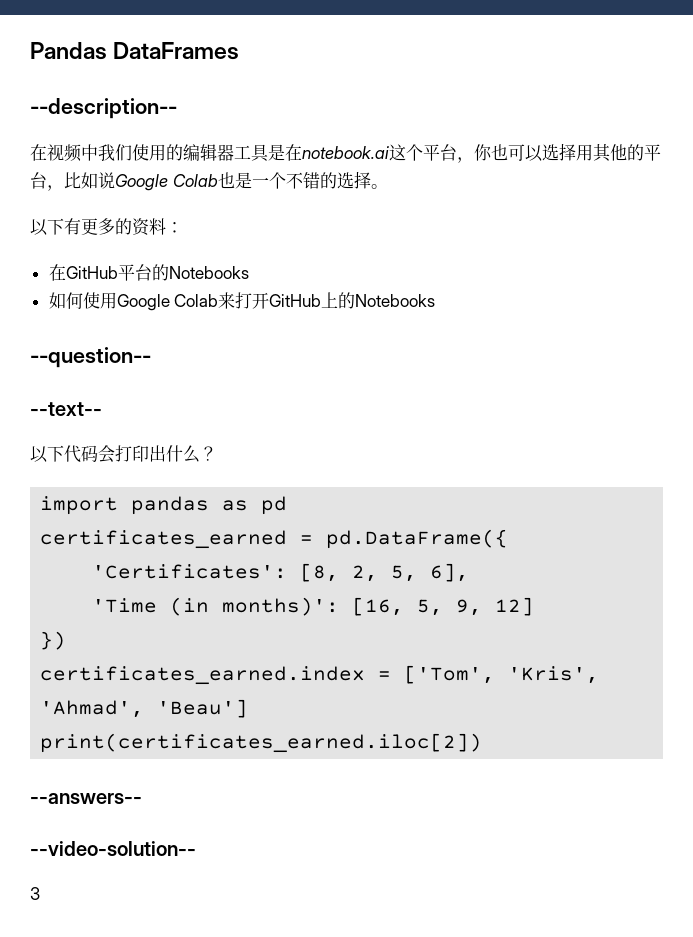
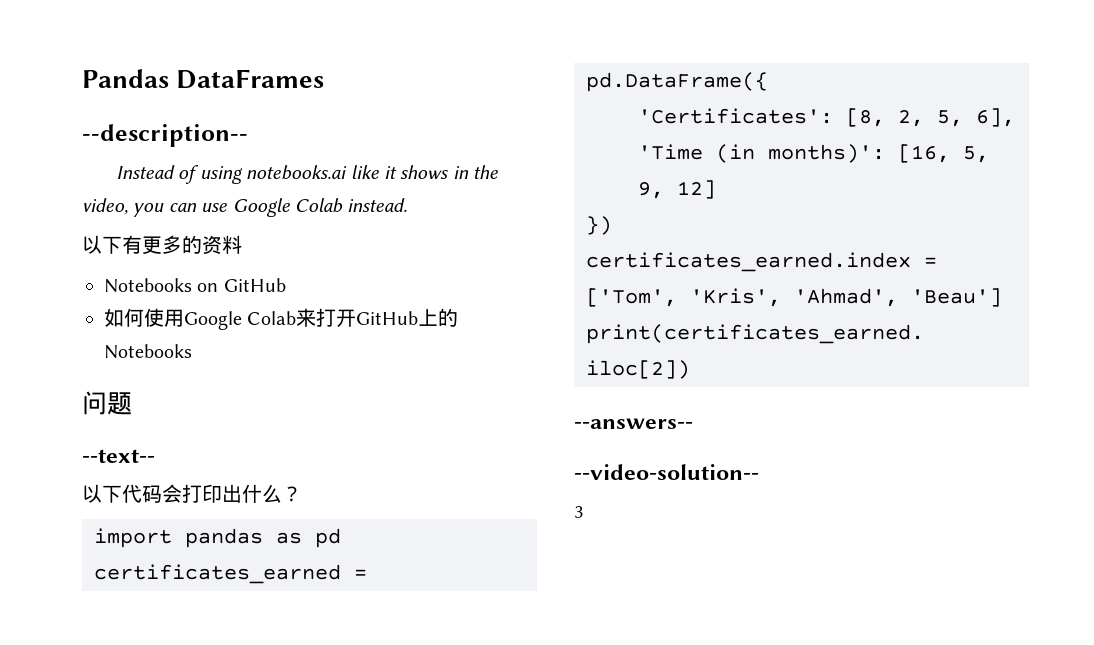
[30,143,661,163] [30,171,388,191] 在视频中我们使用的编辑器工具是在notebook.ai这个平台，你也可以选择用其他的平台，比如说Google Colab也是一个不错的选择。 -> [115,165,499,184] [82,198,408,217] Instead of using notebooks.ai like it shows in the video, you can use Google Colab instead.
[166,222,183,233] [48,264,249,281] ： // 在GitHub平台的Notebooks -> [104,278,286,293] // Notebooks on GitHub
[30,347,151,368] --question-- -> [82,391,132,415] 问题

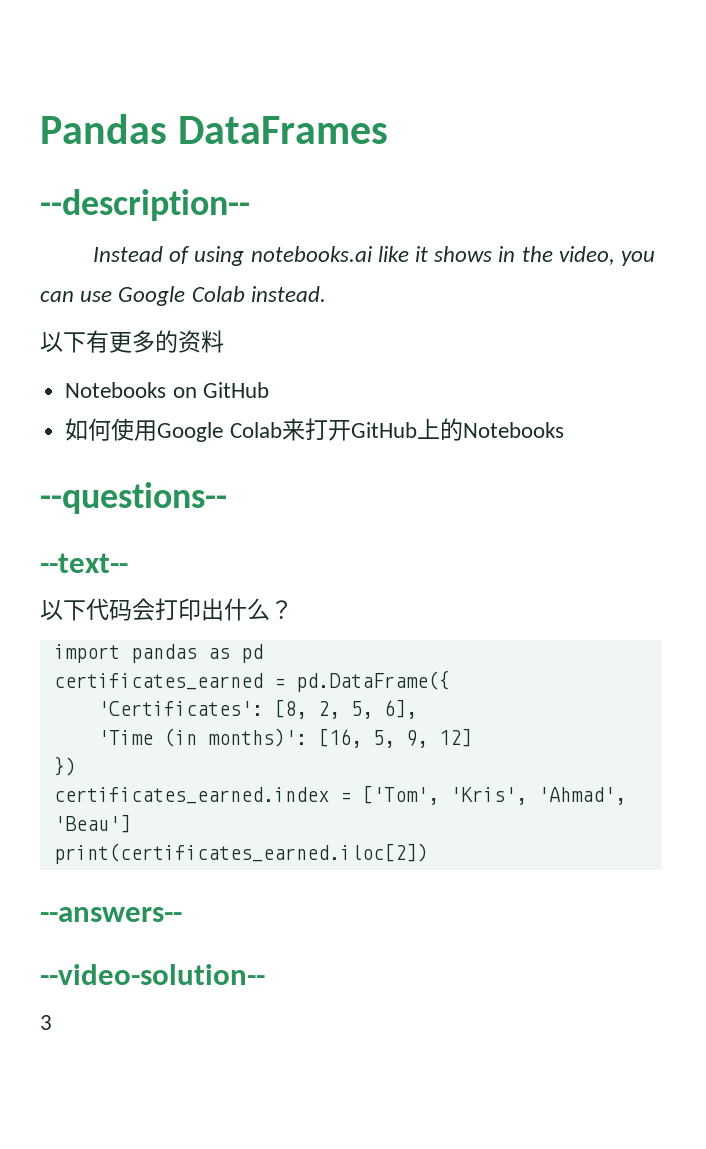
[82,391,132,415] 问题 -> [40,482,227,514] --questions--

